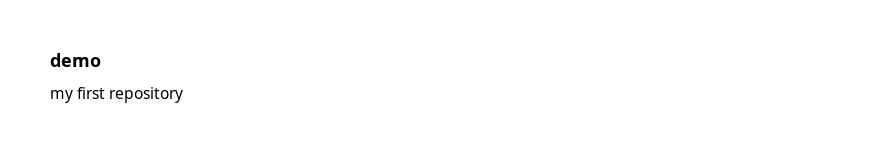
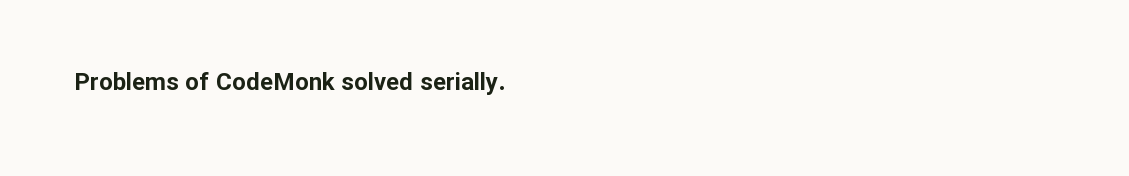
[50,53,101,67] [50,87,184,103] demo // my first repository -> [74,72,506,95] Problems of CodeMonk solved serially.

